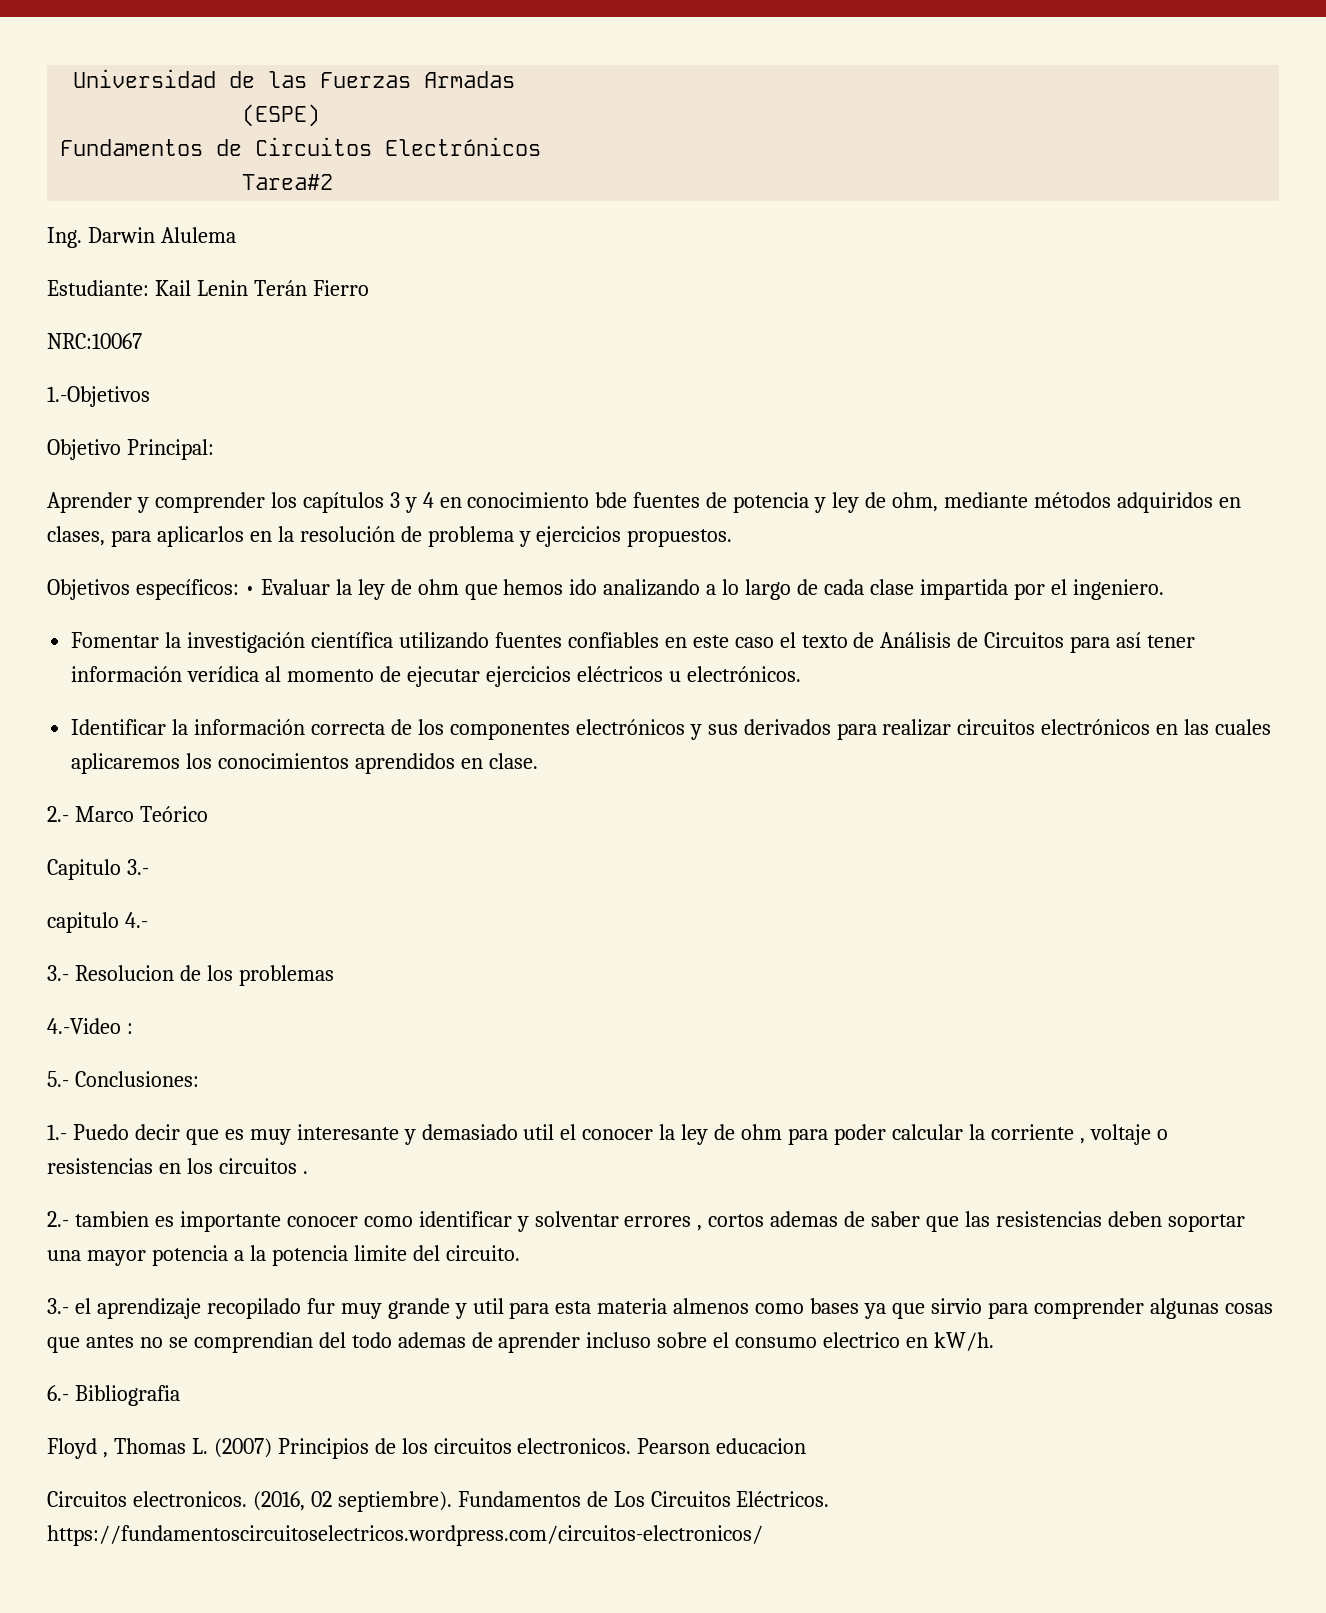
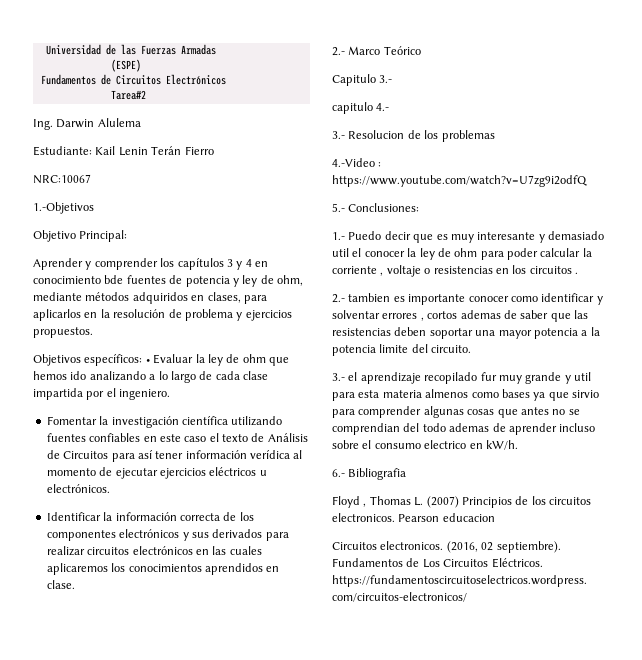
(133, 1028) none -> [332,175,588,187] https://www.youtube.com/watch?v=U7zg9i2odfQ

